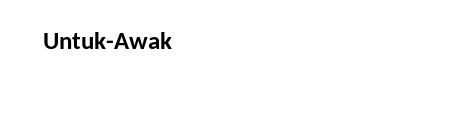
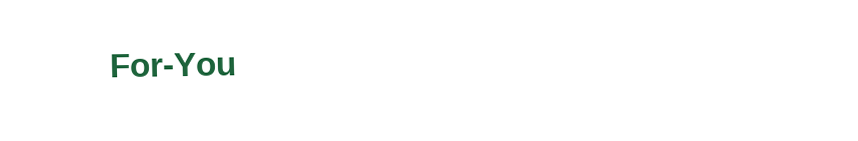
[43,32,172,49] Untuk-Awak -> [109,52,237,78] For-You

